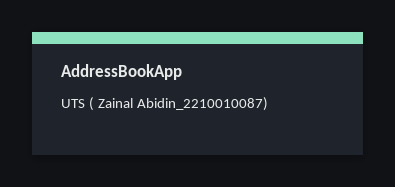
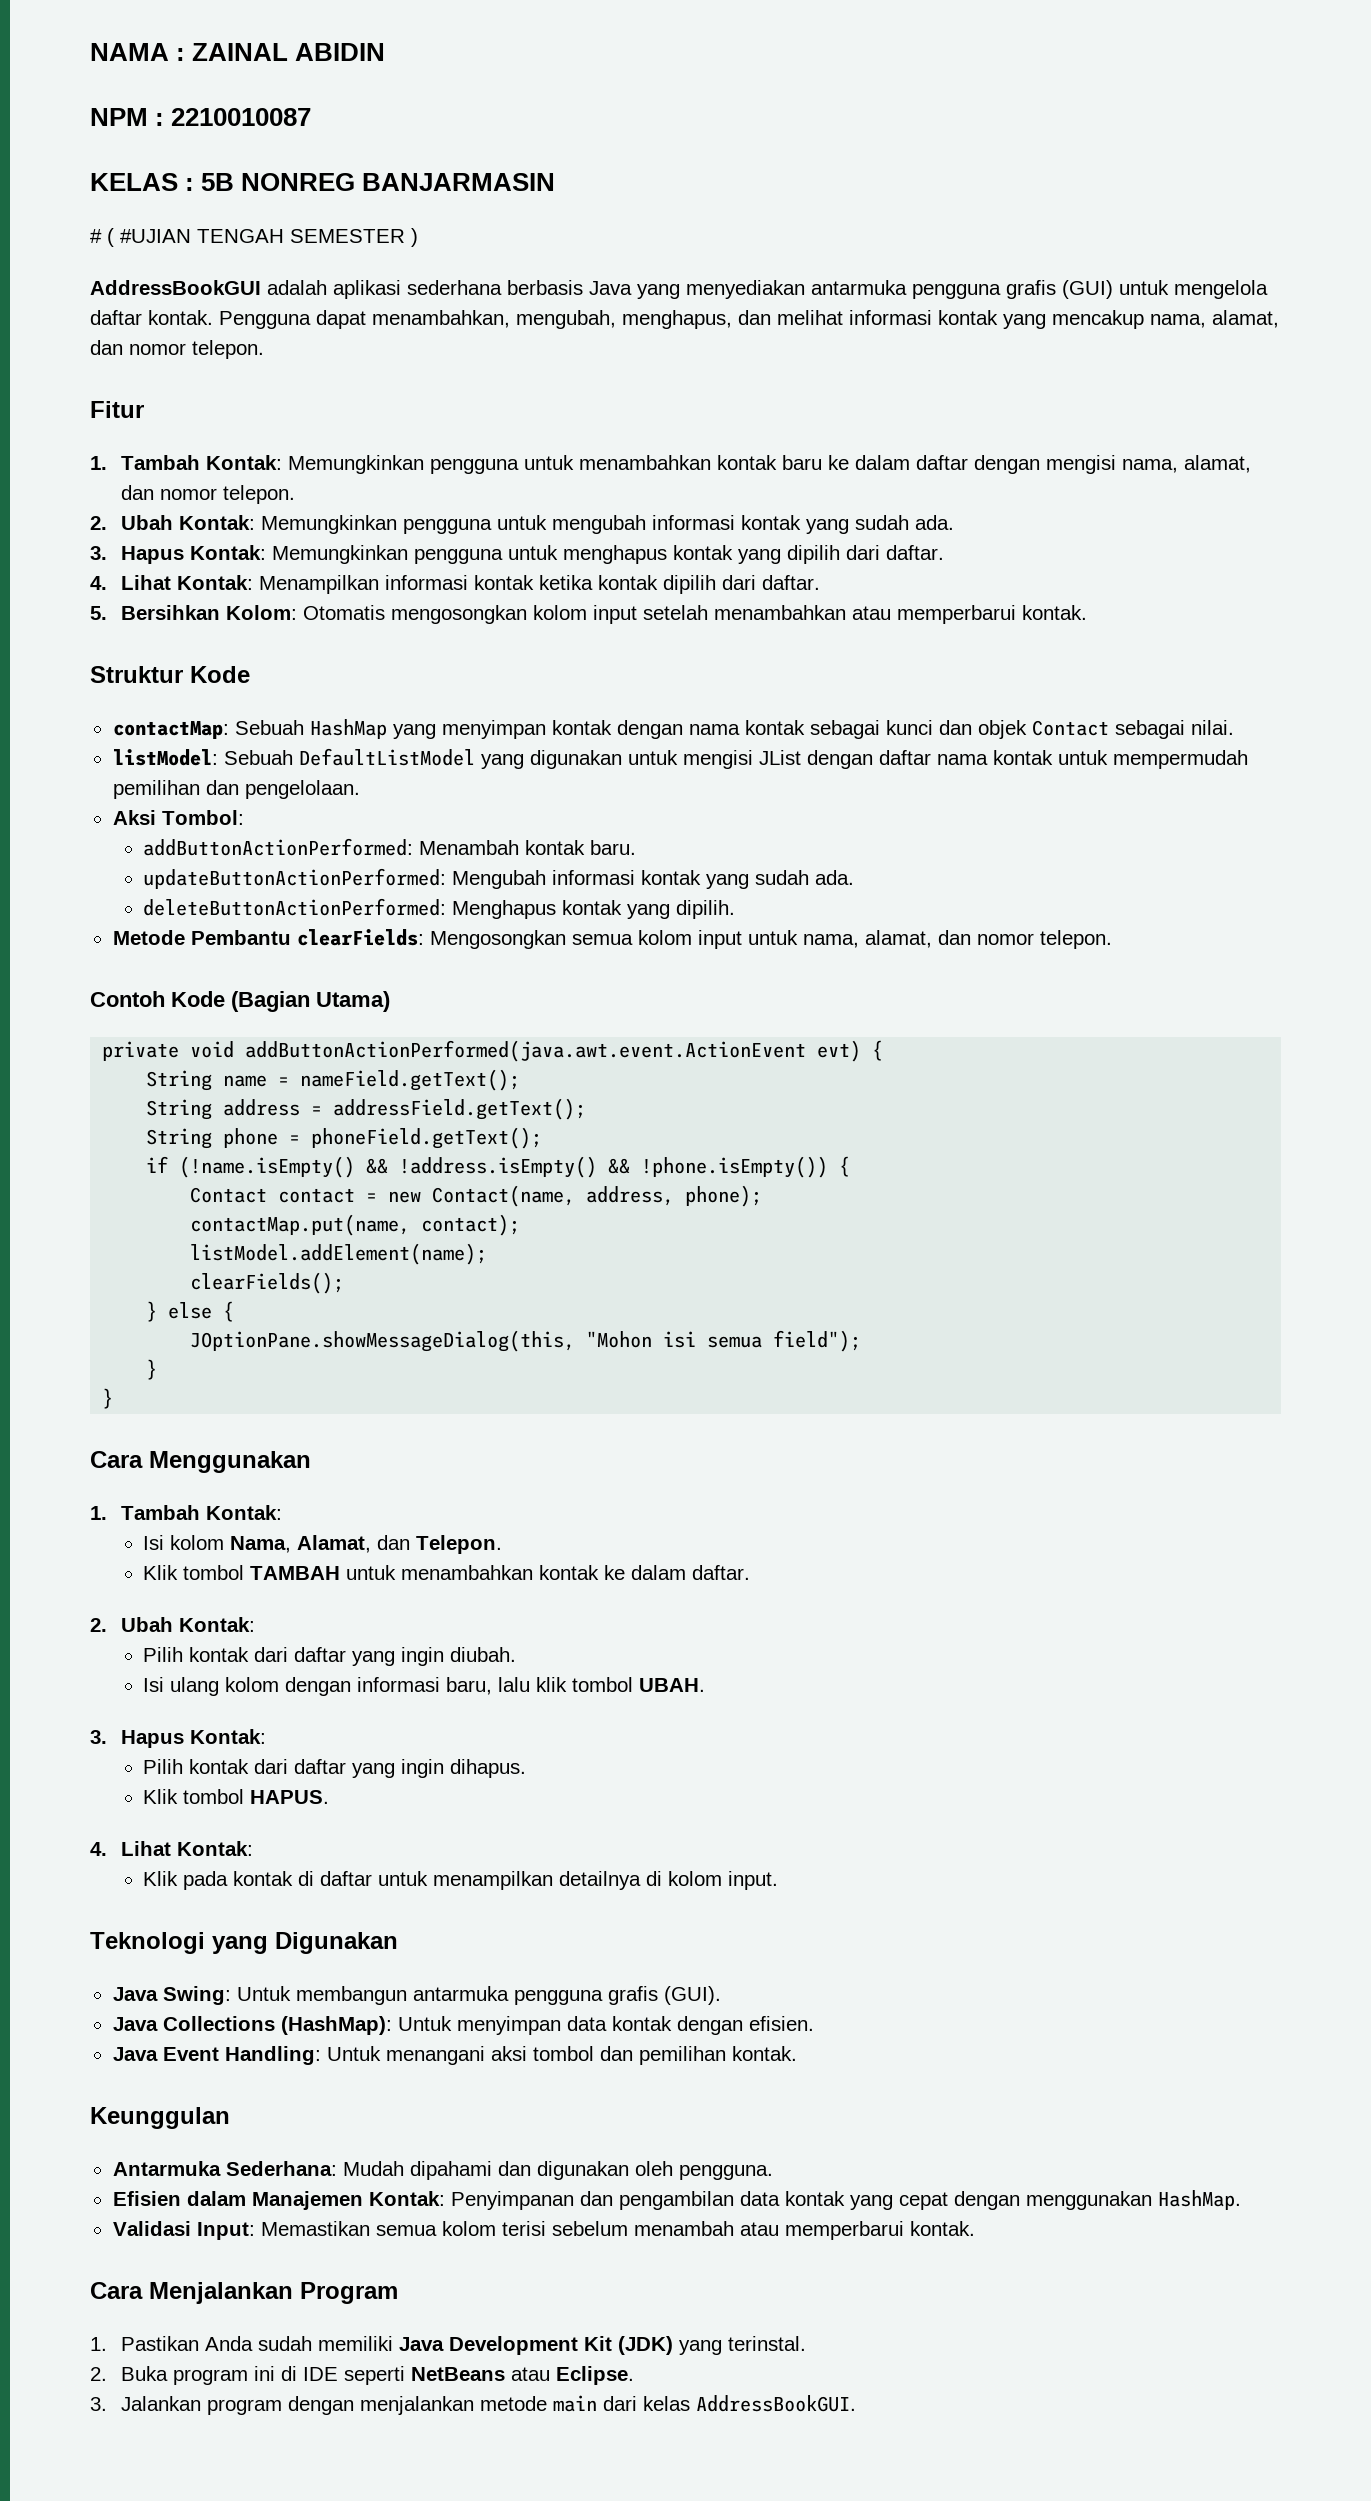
[61,64,182,80] [61,97,268,111] AddressBookApp // UTS ( Zainal Abidin_2210010087) -> [90,43,386,61] [90,108,312,126] [90,173,556,191] [90,228,418,247] [90,280,1268,299] [90,310,1279,329] [90,340,264,359] [90,401,144,418] [90,455,1251,474] [120,485,295,504] [90,515,954,534] [90,545,944,564] [90,575,820,594] [90,605,1087,624] [90,666,250,683] [112,719,1234,739] [112,748,1248,769] [112,780,360,799] [112,810,244,825] [143,838,637,856] [143,868,855,889] [143,898,736,919] [112,929,1112,949] [90,991,390,1012] [102,1040,884,1062] [146,1069,521,1091] [146,1098,587,1120] [146,1127,543,1149] [146,1156,851,1178] [190,1185,763,1207] [190,1214,521,1236] [190,1243,488,1265] [190,1272,345,1294] [146,1301,235,1322] [190,1330,862,1352] [146,1359,158,1380] [102,1388,114,1409] [90,1451,311,1473] [90,1505,282,1520] [143,1535,503,1554] [143,1565,751,1580] [90,1617,255,1632] [143,1647,517,1666] [143,1677,706,1696] [90,1729,266,1748] [143,1759,527,1778] [143,1789,330,1804] [90,1841,253,1856] [143,1871,779,1890] [90,1932,398,1954] [112,1986,721,2005] [112,2016,814,2035] [112,2046,797,2065] [90,2107,230,2129] [112,2161,773,2180] [112,2190,1241,2210] [112,2221,975,2240] [90,2282,398,2304] [90,2336,806,2355] [90,2366,634,2385] [90,2395,856,2415] NAMA : ZAINAL ABIDIN // NPM : 2210010087 // KELAS : 5B NONREG BANJARMASIN // # ( #UJIAN TENGAH SEMESTER ) // AddressBookGUI adalah aplikasi sederhana berbasis Java yang menyediakan antarmuka pengguna grafis (GUI) untuk mengelola daftar kontak. Pengguna dapat menambahkan, mengubah, menghapus, dan melihat informasi kontak yang mencakup nama, alamat, dan nomor telepon. // Fitur // 1. Tambah Kontak: Memungkinkan pengguna untuk menambahkan kontak baru ke dalam daftar dengan mengisi nama, alamat, dan nomor telepon. // 2. Ubah Kontak: Memungkinkan pengguna untuk mengubah informasi kontak yang sudah ada. // 3. Hapus Kontak: Memungkinkan pengguna untuk menghapus kontak yang dipilih dari daftar. // 4. Lihat Kontak: Menampilkan informasi kontak ketika kontak dipilih dari daftar. // 5. Bersihkan Kolom: Otomatis mengosongkan kolom input setelah menambahkan atau memperbarui kontak. // Struktur Kode // contactMap: Sebuah HashMap yang menyimpan kontak dengan nama kontak sebagai kunci dan objek Contact sebagai nilai. // listModel: Sebuah DefaultListModel yang digunakan untuk mengisi JList dengan daftar nama kontak untuk mempermudah pemilihan dan pengelolaan. // Aksi Tombol: // addButtonActionPerformed: Menambah kontak baru. // updateButtonActionPerformed: Mengubah informasi kontak yang sudah ada. // deleteButtonActionPerformed: Menghapus kontak yang dipilih. // Metode Pembantu clearFields: Mengosongkan semua kolom input untuk nama, alamat, dan nomor telepon. // Contoh Kode (Bagian Utama) // private void addButtonActionPerformed(java.awt.event.ActionEvent evt) { // String name = nameField.getText(); // String address = addressField.getText(); // String phone = phoneField.getText(); // if (!name.isEmpty() && !address.isEmpty() && !phone.isEmpty()) { // Contact contact = new Contact(name, address, phone); // contactMap.put(name, contact); // listModel.addElement(name); // clearFields(); // } else { // JOptionPane.showMessageDialog(this, "Mohon isi semua field"); // } // } // Cara Menggunakan // 1. Tambah Kontak: // Isi kolom Nama, Alamat, dan Telepon. // Klik tombol TAMBAH untuk menambahkan kontak ke dalam daftar. // 2. Ubah Kontak: // Pilih kontak dari daftar yang ingin diubah. // Isi ulang kolom dengan informasi baru, lalu klik tombol UBAH. // 3. Hapus Kontak: // Pilih kontak dari daftar yang ingin dihapus. // Klik tombol HAPUS. // 4. Lihat Kontak: // Klik pada kontak di daftar untuk menampilkan detailnya di kolom input. // Teknologi yang Digunakan // Java Swing: Untuk membangun antarmuka pengguna grafis (GUI). // Java Collections (HashMap): Untuk menyimpan data kontak dengan efisien. // Java Event Handling: Untuk menangani aksi tombol dan pemilihan kontak. // Keunggulan // Antarmuka Sederhana: Mudah dipahami dan digunakan oleh pengguna. // Efisien dalam Manajemen Kontak: Penyimpanan dan pengambilan data kontak yang cepat dengan menggunakan HashMap. // Validasi Input: Memastikan semua kolom terisi sebelum menambah atau memperbarui kontak. // Cara Menjalankan Program // 1. Pastikan Anda sudah memiliki Java Development Kit (JDK) yang terinstal. // 2. Buka program ini di IDE seperti NetBeans atau Eclipse. // 3. Jalankan program dengan menjalankan metode main dari kelas AddressBookGUI.

